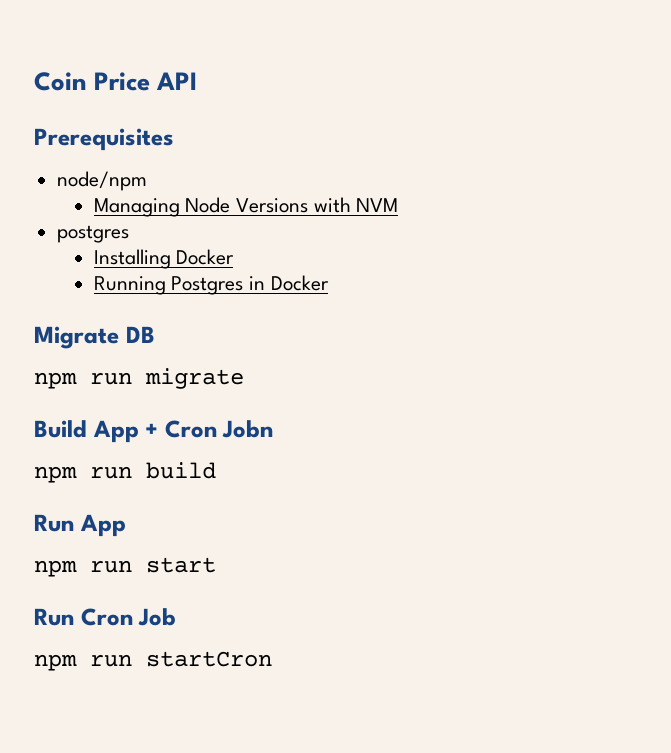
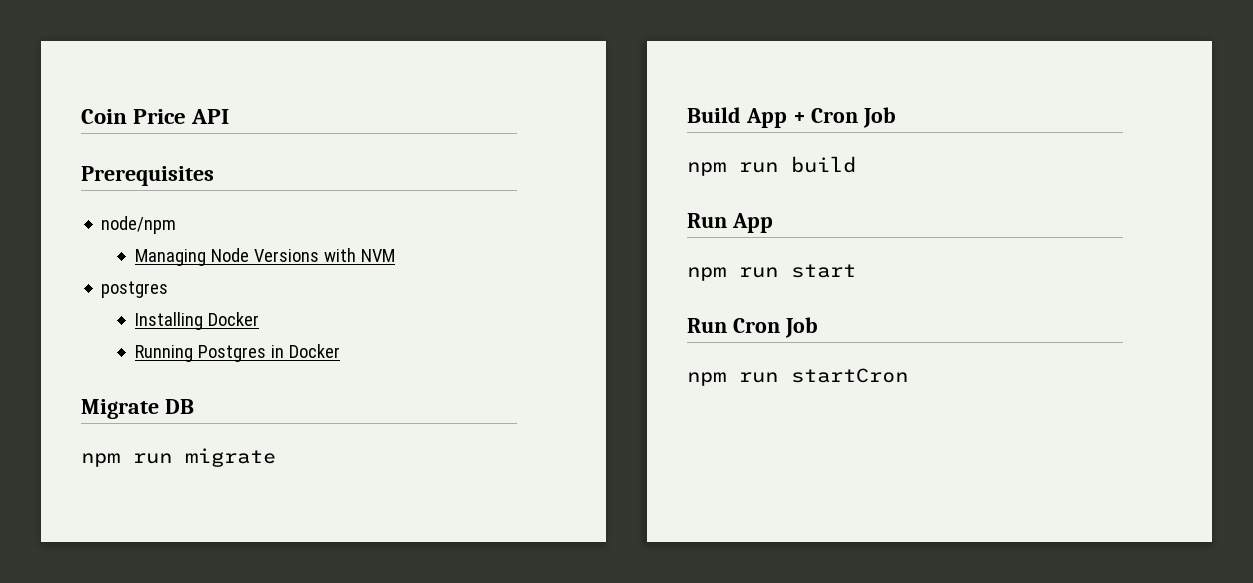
[222,420,274,438] Jobn -> [863,107,897,128] Job

